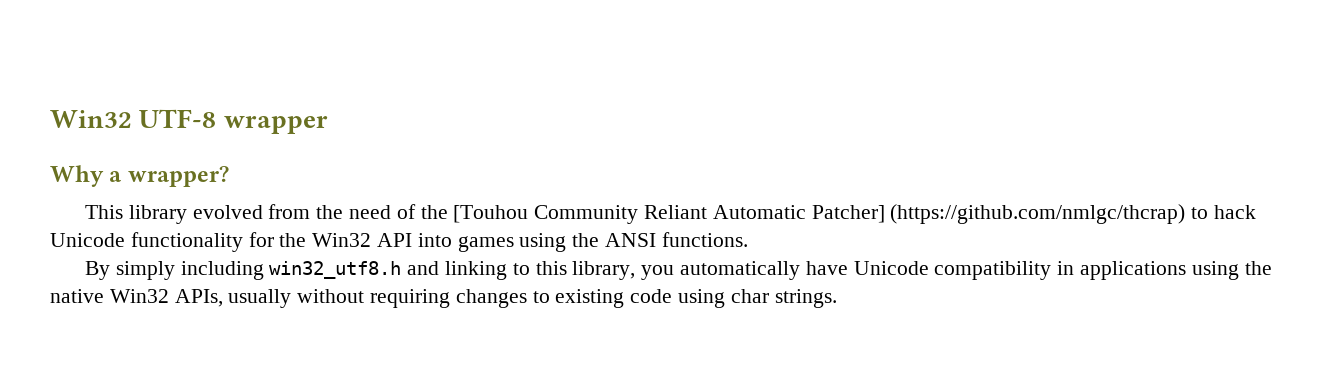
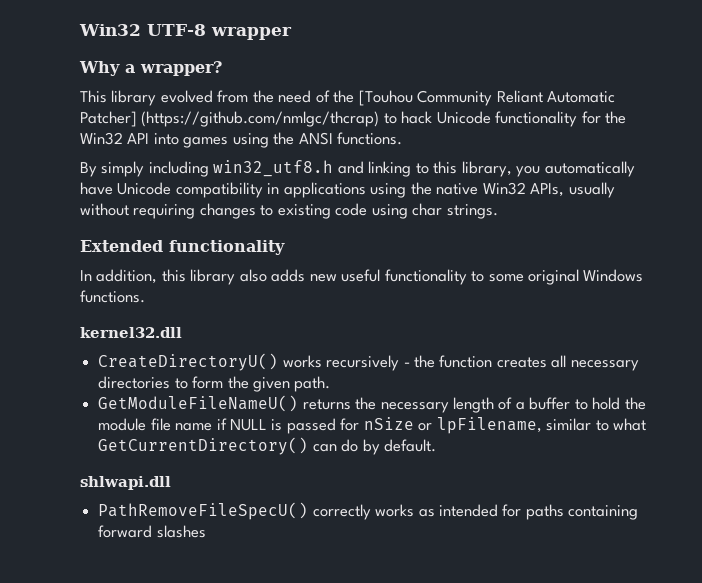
(837, 298) none -> [80,240,285,255] [80,269,644,285] [80,290,145,303] [80,327,182,338] [98,353,639,371] [98,376,331,392] [98,395,646,413] [98,417,647,434] [98,437,436,455] [80,476,171,490] [98,502,639,520] [98,525,206,538] // Extended functionality // In addition, this library also adds new useful functionality to some original Windows functions. // kernel32.dll // CreateDirectoryU() works recursively - the function creates all necessary directories to form the given path. // GetModuleFileNameU() returns the necessary length of a buffer to hold the module file name if NULL is passed for nSize or lpFilename, similar to what GetCurrentDirectory() can do by default. // shlwapi.dll // PathRemoveFileSpecU() correctly works as intended for paths containing forward slashes

